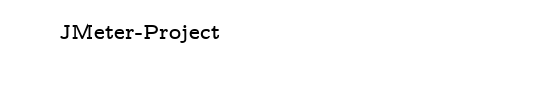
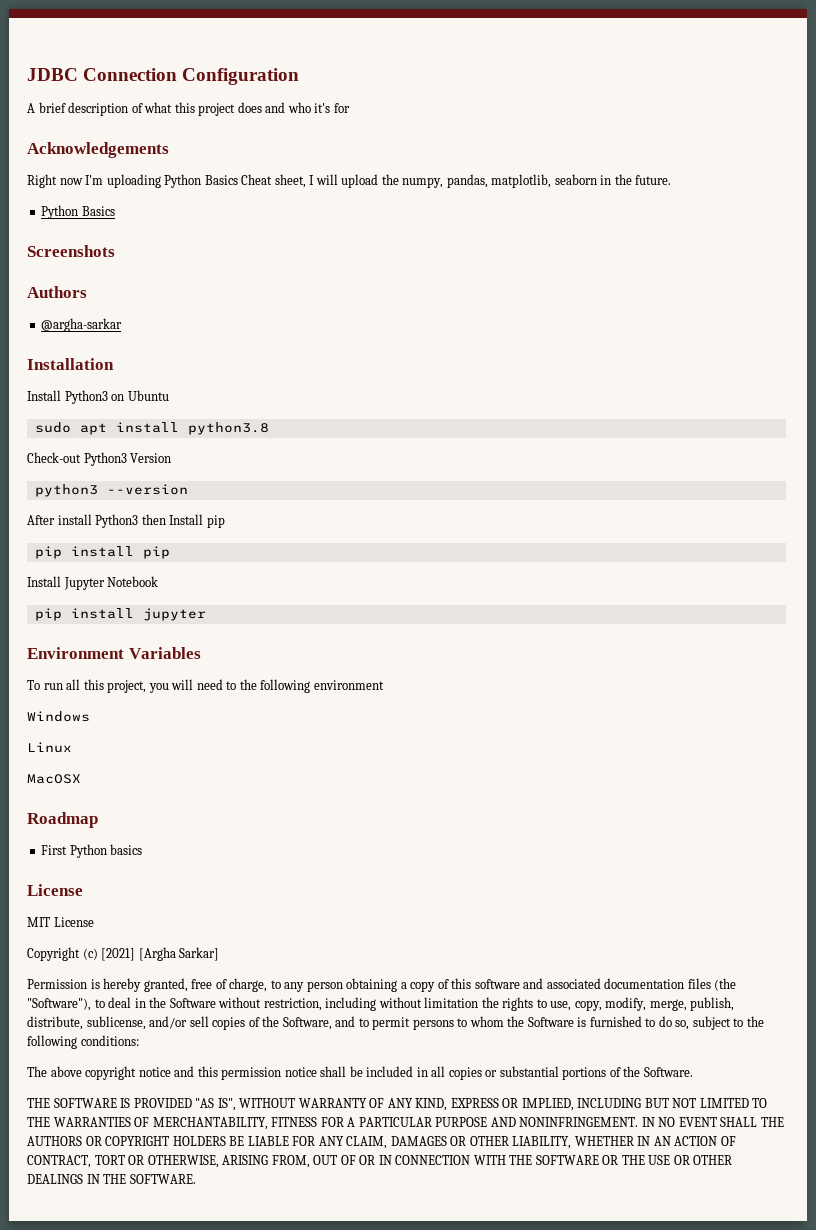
[59,23,220,43] JMeter-Project -> [27,68,300,85] [27,102,350,116] [27,142,169,158] [27,174,672,188] [41,205,115,219] [27,245,115,257] [27,286,87,298] [41,318,123,332] [27,358,114,370] [27,390,169,404] [34,422,269,435] [27,452,172,466] [34,484,188,497] [27,514,225,528] [34,546,170,559] [27,576,159,590] [34,608,206,621] [27,647,201,659] [27,679,384,693] [27,711,90,722] [27,742,72,753] [27,774,81,784] [27,812,98,828] [41,844,143,858] [27,884,83,896] [27,917,94,927] [27,947,220,961] [27,978,737,992] [27,997,735,1011] [27,1016,764,1030] [27,1035,139,1049] [27,1066,693,1080] [27,1098,768,1111] [27,1117,784,1130] [27,1136,736,1149] [27,1155,733,1168] [27,1174,196,1184] JDBC Connection Configuration // A brief description of what this project does and who it's for // Acknowledgements // Right now I'm uploading Python Basics Cheat sheet, I will upload the numpy, pandas, matplotlib, seaborn in the future. // Python Basics // Screenshots // Authors // @argha-sarkar // Installation // Install Python3 on Ubuntu // sudo apt install python3.8 // Check-out Python3 Version // python3 --version // After install Python3 then Install pip // pip install pip // Install Jupyter Notebook // pip install jupyter // Environment Variables // To run all this project, you will need to the following environment // Windows // Linux // MacOSX // Roadmap // First Python basics // License // MIT License // Copyright (c) [2021] [Argha Sarkar] // Permission is hereby granted, free of charge, to any person obtaining a copy of this software and associated documentation files (the "Software"), to deal in the Software without restriction, including without limitation the rights to use, copy, modify, merge, publish, distribute, sublicense, and/or sell copies of the Software, and to permit persons to whom the Software is furnished to do so, subject to the following conditions: // The above copyright notice and this permission notice shall be included in all copies or substantial portions of the Software. // THE SOFTWARE IS PROVIDED "AS IS", WITHOUT WARRANTY OF ANY KIND, EXPRESS OR IMPLIED, INCLUDING BUT NOT LIMITED TO THE WARRANTIES OF MERCHANTABILITY, FITNESS FOR A PARTICULAR PURPOSE AND NONINFRINGEMENT. IN NO EVENT SHALL THE AUTHORS OR COPYRIGHT HOLDERS BE LIABLE FOR ANY CLAIM, DAMAGES OR OTHER LIABILITY, WHETHER IN AN ACTION OF CONTRACT, TORT OR OTHERWISE, ARISING FROM, OUT OF OR IN CONNECTION WITH THE SOFTWARE OR THE USE OR OTHER DEALINGS IN THE SOFTWARE.

